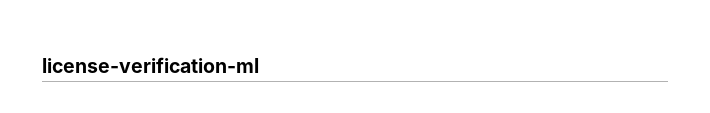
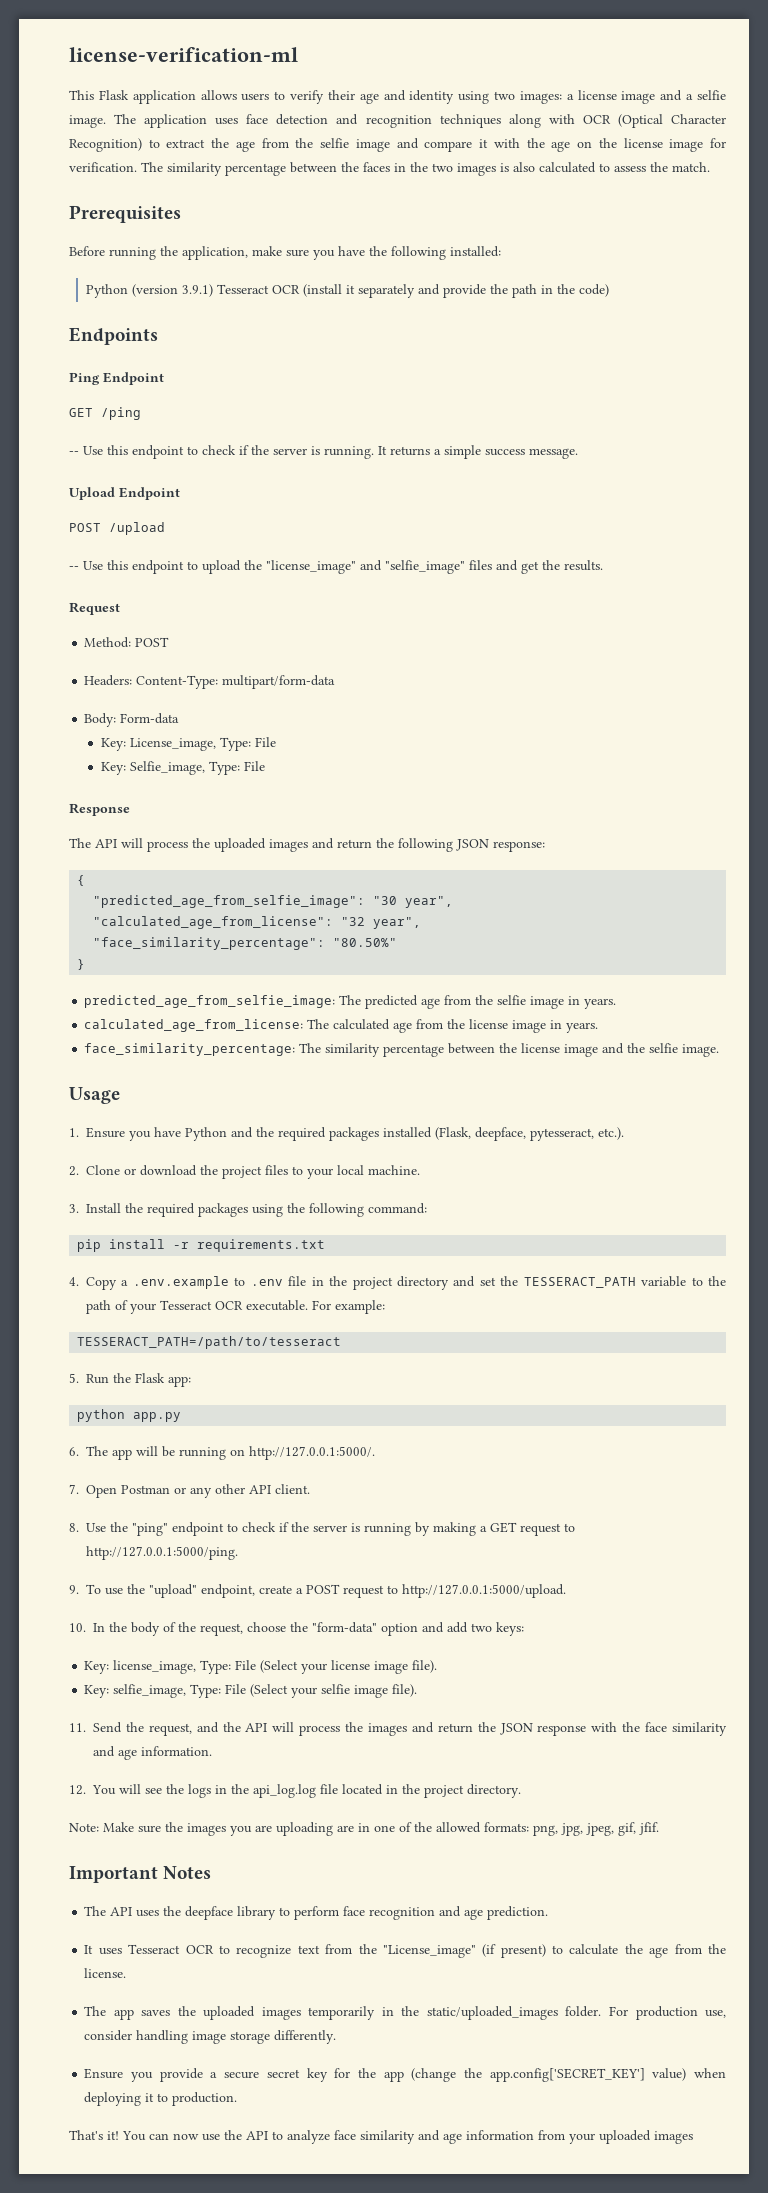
(259, 65) none -> [69,90,727,104] [69,114,727,128] [69,138,726,152] [69,162,710,176] [69,205,181,223] [69,246,501,260] [85,284,609,298] [69,327,158,345] [69,372,164,385] [69,407,141,420] [69,445,578,459] [69,487,180,500] [69,522,165,535] [69,560,603,574] [69,602,120,615] [84,637,170,648] [84,675,336,689] [84,713,180,727] [101,737,277,751] [101,761,266,775] [69,803,130,816] [69,838,545,852] [77,875,86,886] [93,895,454,908] [93,916,422,929] [93,937,398,950] [77,959,86,970] [84,995,617,1009] [84,1019,599,1033] [84,1043,720,1057] [69,1087,120,1104] [69,1127,624,1141] [69,1165,420,1179] [69,1203,427,1217] [77,1239,326,1252] [69,1276,726,1290] [86,1300,385,1314] [77,1336,342,1349] [69,1373,191,1387] [77,1409,182,1422] [69,1446,375,1460] [69,1484,310,1498] [69,1522,575,1536] [86,1546,238,1560] [69,1584,566,1598] [69,1622,524,1636] [84,1660,438,1674] [84,1684,418,1698] [69,1722,728,1736] [93,1746,212,1760] [69,1784,521,1798] [69,1822,659,1836] [69,1866,212,1883] [84,1906,549,1920] [84,1944,726,1958] [84,1968,127,1978] [84,2006,726,2020] [84,2030,337,2044] [84,2068,727,2082] [84,2092,238,2106] [69,2130,693,2144] // This Flask application allows users to verify their age and identity using two images: a license image and a selfie image. The application uses face detection and recognition techniques along with OCR (Optical Character Recognition) to extract the age from the selfie image and compare it with the age on the license image for verification. The similarity percentage between the faces in the two images is also calculated to assess the match. // Prerequisites // Before running the application, make sure you have the following installed: // Python (version 3.9.1) Tesseract OCR (install it separately and provide the path in the code) // Endpoints // Ping Endpoint // GET /ping // -- Use this endpoint to check if the server is running. It returns a simple success message. // Upload Endpoint // POST /upload // -- Use this endpoint to upload the "license_image" and "selfie_image" files and get the results. // Request // Method: POST // Headers: Content-Type: multipart/form-data // Body: Form-data // Key: License_image, Type: File // Key: Selfie_image, Type: File // Response // The API will process the uploaded images and return the following JSON response: // { // "predicted_age_from_selfie_image": "30 year", // "calculated_age_from_license": "32 year", // "face_similarity_percentage": "80.50%" // } // predicted_age_from_selfie_image: The predicted age from the selfie image in years. // calculated_age_from_license: The calculated age from the license image in years. // face_similarity_percentage: The similarity percentage between the license image and the selfie image. // Usage // 1. Ensure you have Python and the required packages installed (Flask, deepface, pytesseract, etc.). // 2. Clone or download the project files to your local machine. // 3. Install the required packages using the following command: // pip install -r requirements.txt // 4. Copy a .env.example to .env file in the project directory and set the TESSERACT_PATH variable to the path of your Tesseract OCR executable. For example: // TESSERACT_PATH=/path/to/tesseract // 5. Run the Flask app: // python app.py // 6. The app will be running on http://127.0.0.1:5000/. // 7. Open Postman or any other API client. // 8. Use the "ping" endpoint to check if the server is running by making a GET request to http://127.0.0.1:5000/ping. // 9. To use the "upload" endpoint, create a POST request to http://127.0.0.1:5000/upload. // 10. In the body of the request, choose the "form-data" option and add two keys: // Key: license_image, Type: File (Select your license image file). // Key: selfie_image, Type: File (Select your selfie image file). // 11. Send the request, and the API will process the images and return the JSON response with the face similarity and age information. // 12. You will see the logs in the api_log.log file located in the project directory. // Note: Make sure the images you are uploading are in one of the allowed formats: png, jpg, jpeg, gif, jfif. // Important Notes // The API uses the deepface library to perform face recognition and age prediction. // It uses Tesseract OCR to recognize text from the "License_image" (if present) to calculate the age from the license. // The app saves the uploaded images temporarily in the static/uploaded_images folder. For production use, consider handling image storage differently. // Ensure you provide a secure secret key for the app (change the app.config['SECRET_KEY'] value) when deploying it to production. // That's it! You can now use the API to analyze face similarity and age information from your uploaded images

